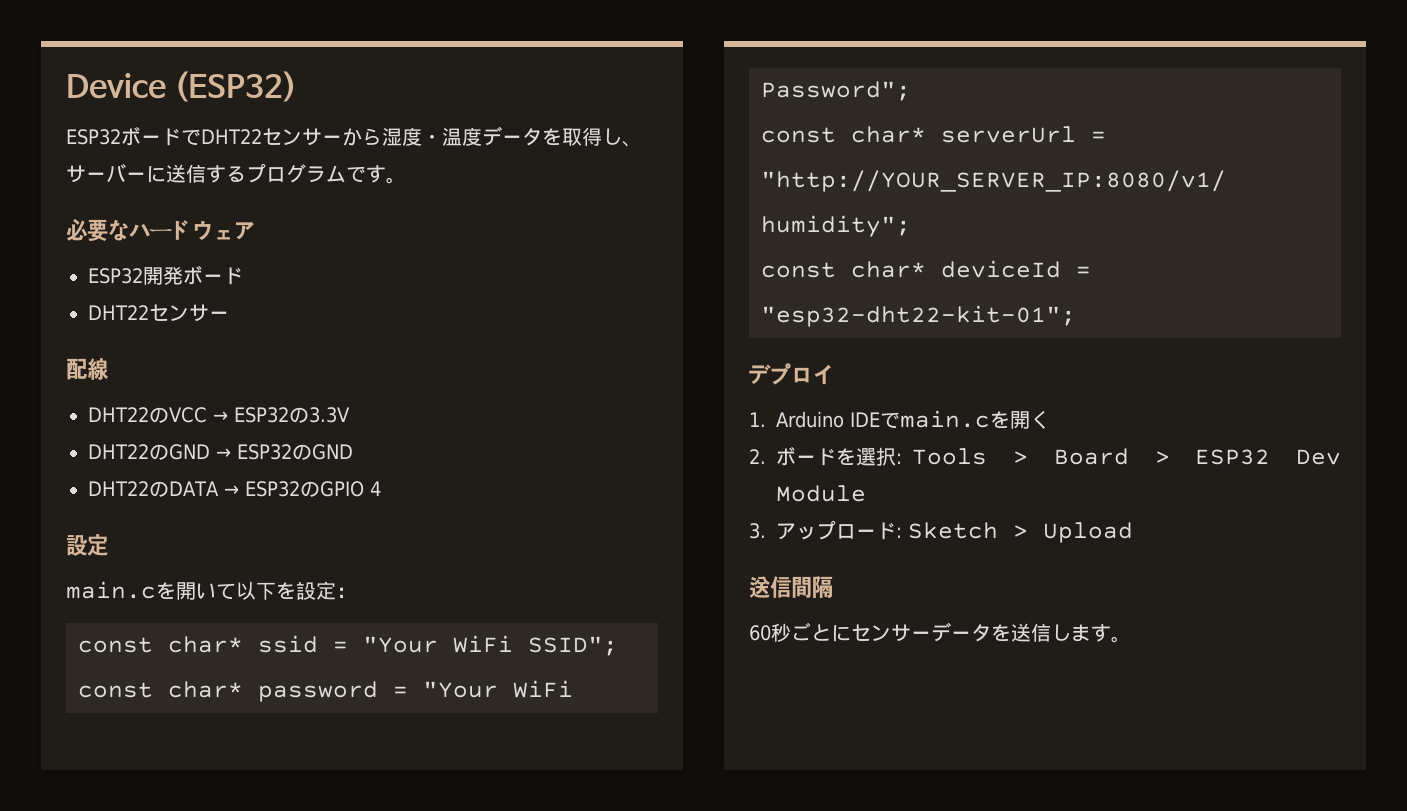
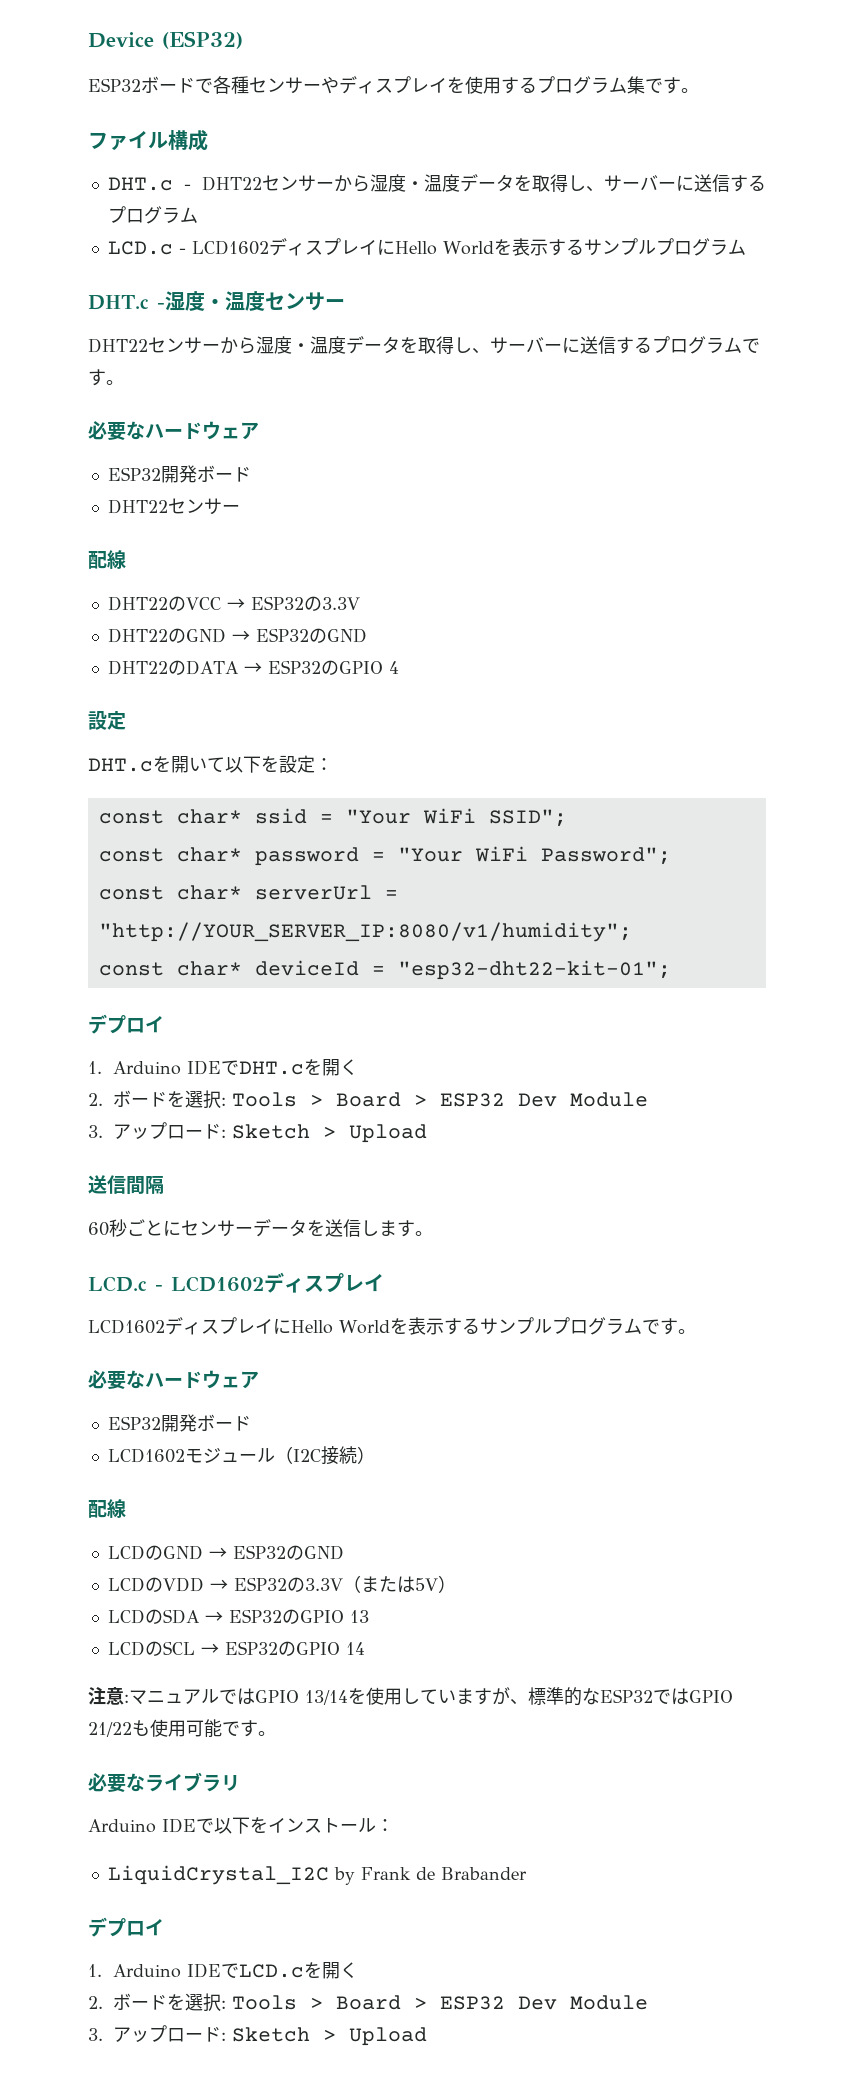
(201, 137) none -> [213,76,699,94] [88,129,208,151] [107,174,766,192] [107,206,198,224] [107,238,746,256] [88,291,345,311] 各種センサーやディスプレイを使用するプログラム集です。 // ファイル構成 // DHT.c - DHT22センサーから湿度・温度データを取得し、サーバーに送信するプログラム // LCD.c - LCD1602ディスプレイにHello Worldを表示するサンプルプログラム // DHT.c -湿度・温度センサー //
[66,581,156,599] main.c -> [88,758,153,772] DHT.c
[900,410,990,428] main.c -> [239,1061,305,1075] DHT.c
(1131, 639) none -> [88,1272,384,1293] [88,1317,696,1335] [88,1370,259,1390] [107,1414,251,1432] [107,1446,375,1465] [88,1499,126,1518] [107,1545,344,1560] [107,1575,456,1593] [107,1609,369,1624] [107,1641,365,1656] [88,1687,733,1706] [88,1719,276,1738] [88,1772,240,1793] [88,1817,394,1834] [107,1865,527,1885] [88,1917,164,1937] [88,1962,359,1979] [88,1993,649,2012] [88,2025,428,2046] // LCD.c - LCD1602ディスプレイ // LCD1602ディスプレイにHello Worldを表示するサンプルプログラムです。 // 必要なハードウェア // ESP32開発ボード // LCD1602モジュール（I2C接続） // 配線 // LCDのGND → ESP32のGND // LCDのVDD → ESP32の3.3V（または5V） // LCDのSDA → ESP32のGPIO 13 // LCDのSCL → ESP32のGPIO 14 // 注意:マニュアルではGPIO 13/14を使用していますが、標準的なESP32ではGPIO 21/22も使用可能です。 // 必要なライブラリ // Arduino IDEで以下をインストール： // LiquidCrystal_I2C by Frank de Brabander // デプロイ // 1. Arduino IDEでLCD.cを開く // 2.ボードを選択: Tools > Board > ESP32 Dev Module // 3.アップロード: Sketch > Upload

